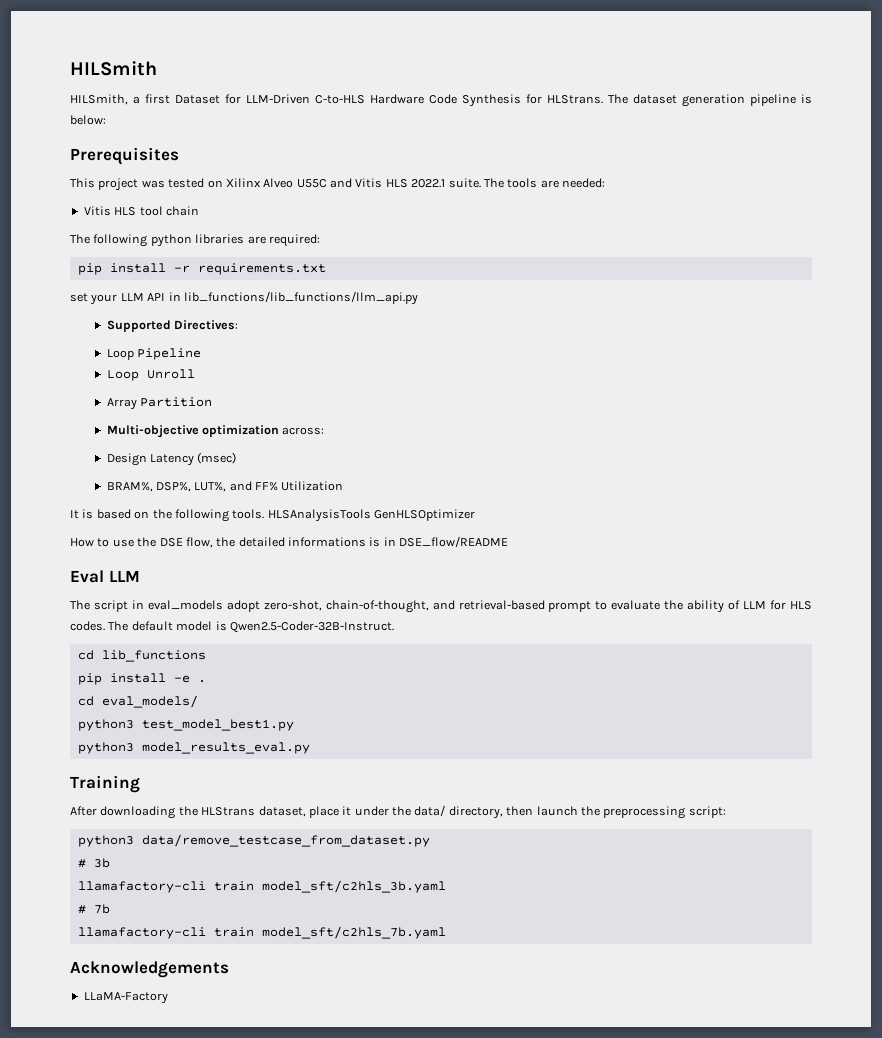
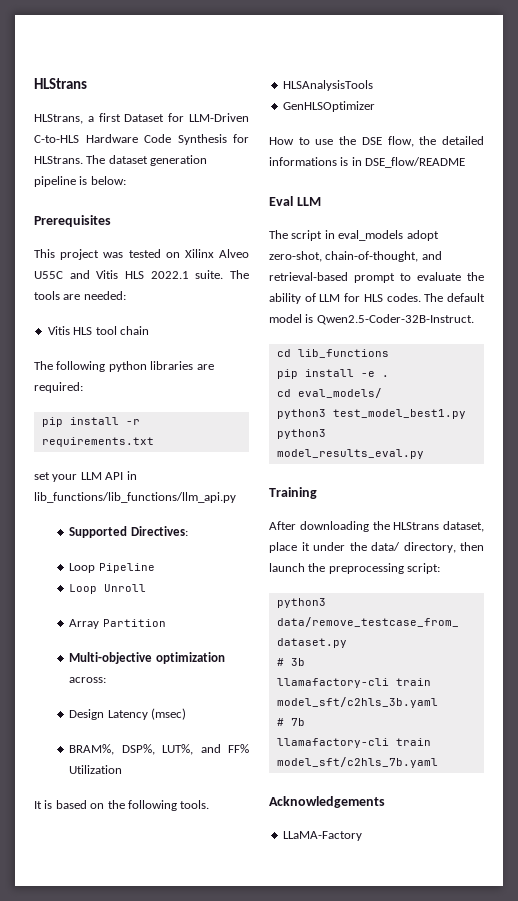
[70,61,157,76] [70,94,128,105] HILSmith // HILSmith, -> [34,78,87,89] [34,114,83,124] HLStrans // HLStrans,
(265, 514) none -> (210, 804) //
(371, 515) none -> (373, 85) //

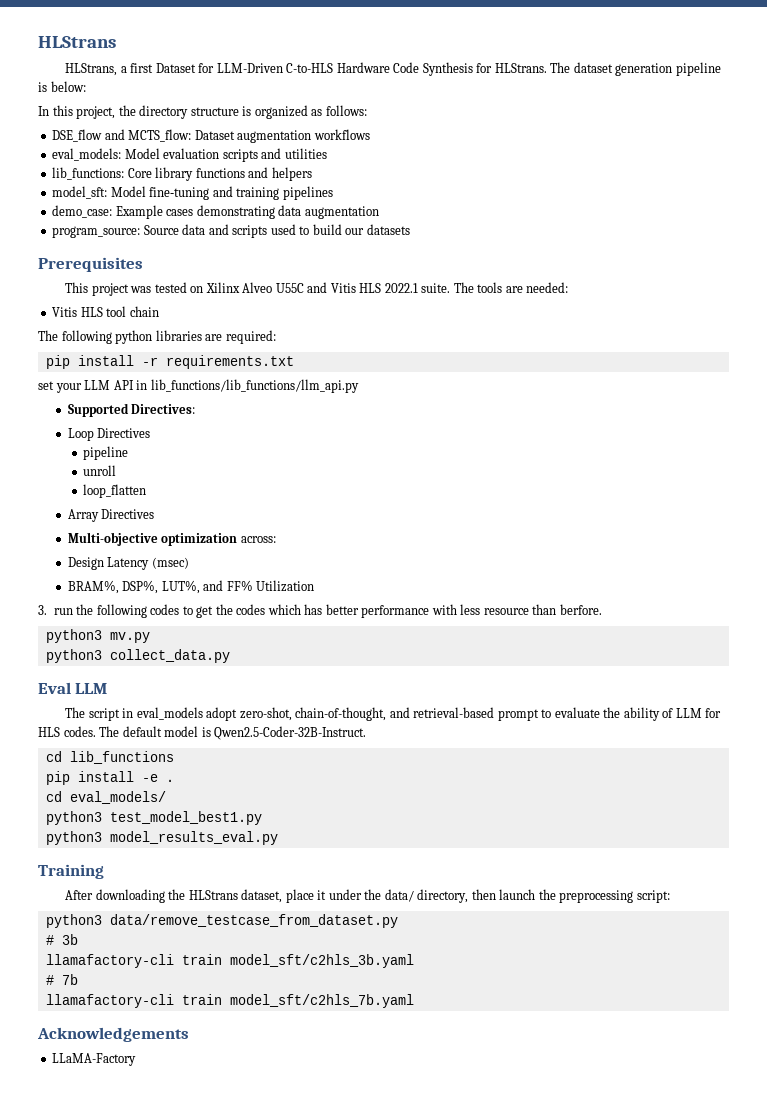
(126, 180) none -> [38,105,367,119] [52,129,370,143] [52,148,327,162] [52,167,312,181] [52,186,333,200] [52,205,379,219] [52,224,410,238] // In this project, the directory structure is organized as follows: // DSE_flow and MCTS_flow: Dataset augmentation workflows // eval_models: Model evaluation scripts and utilities // lib_functions: Core library functions and helpers // model_sft: Model fine‑tuning and training pipelines // demo_case: Example cases demonstrating data augmentation // program_source: Source data and scripts used to build our datasets
[98,563,155,573] [69,584,147,594] Pipeline // Loop Unroll -> [97,428,151,438] [83,446,129,460] [83,465,117,476] [83,484,147,498] Directives // pipeline // unroll // loop_flatten
[102,619,166,627] Partition -> [101,509,155,519] Directives
[34,800,210,811] [282,80,373,91] [282,101,375,112] [269,136,484,147] [269,157,466,168] It is based on the following tools. // HLSAnalysisTools // GenHLSOptimizer // How to use the DSE flow, the detailed informations is in DSE_flow/README -> [38,604,602,618] [45,629,150,643] [45,649,230,663] 3. run the following codes to get the codes which has better performance with less resource than berfore. // python3 mv.py // python3 collect_data.py

